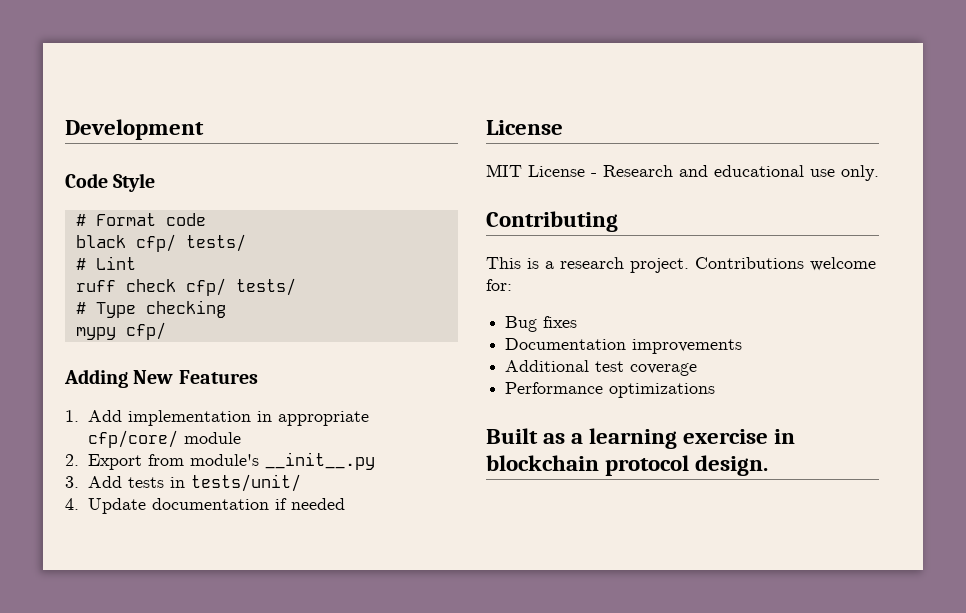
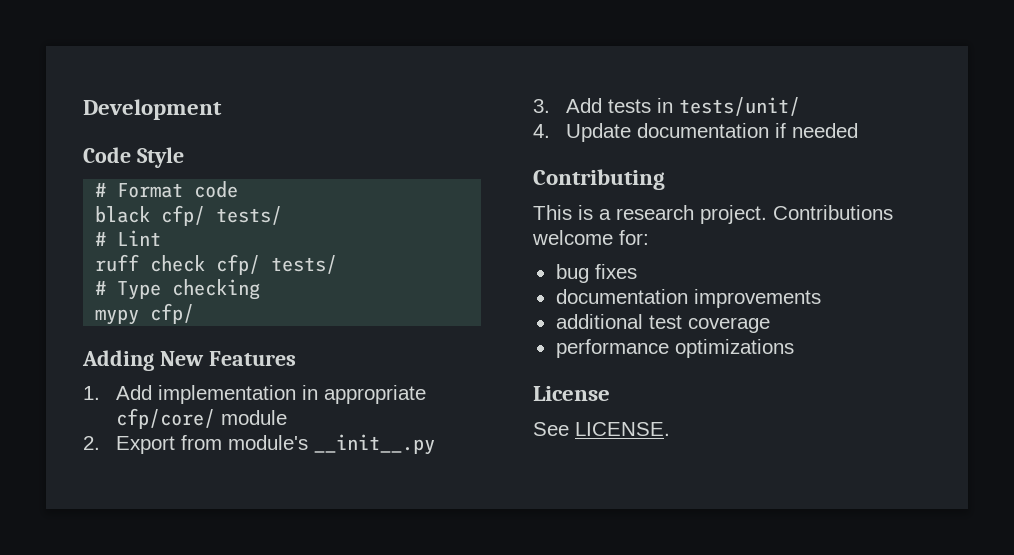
[486,120,563,135] [486,164,879,181] // License // MIT License - Research and educational use only. -> (858, 130) none
[505,316,538,332] Bug -> [555,264,589,283] bug
[505,338,627,350] Documentation -> [555,289,688,304] documentation
[505,360,590,372] Additional -> [555,314,643,329] additional
[505,382,604,394] Performance -> [555,339,669,358] performance
[486,428,796,449] [486,455,769,476] Built as a learning exercise in blockchain protocol design. -> [533,386,610,401] [533,422,670,436] License // See LICENSE.

